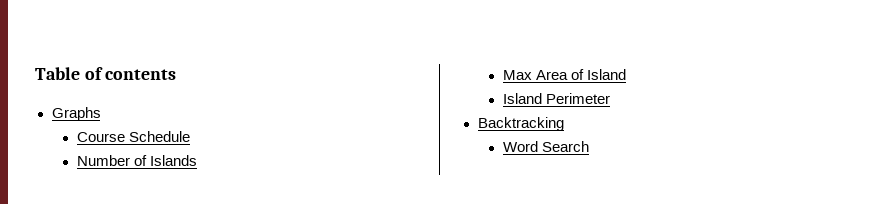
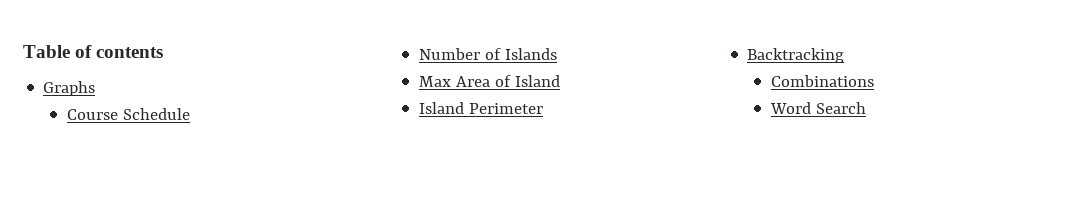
(564, 124) none -> [770,75,874,87] // Combinations

